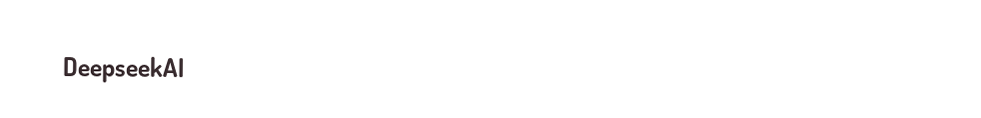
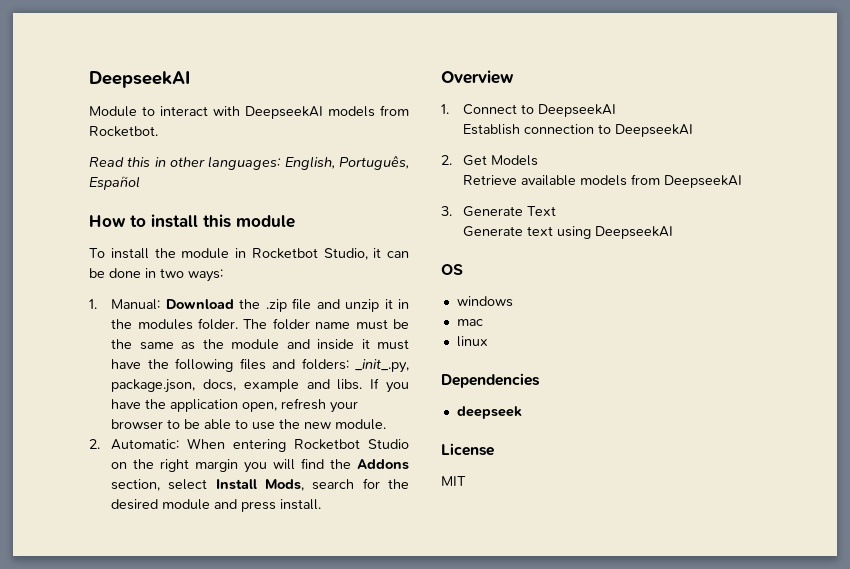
[62,56,185,84] DeepseekAI -> [89,71,190,88] [89,105,409,119] [89,126,158,137] [89,156,409,170] [89,176,140,190] [89,214,295,228] [89,248,409,260] [89,268,223,282] [89,298,410,312] [111,318,410,330] [111,339,410,350] [111,358,409,373] [111,378,409,393] [111,398,359,413] [111,419,387,430] [89,438,410,452] [111,458,409,473] [111,478,409,491] [111,499,322,512] [441,70,514,84] [441,104,617,117] [463,124,694,137] [441,155,539,166] [463,174,743,188] [441,206,557,217] [463,226,674,239] [441,264,463,275] [456,296,513,307] [456,319,483,326] [456,336,488,347] [441,373,540,388] [456,406,522,419] [441,443,494,456] [441,476,466,486] DeepseekAI // Module to interact with DeepseekAI models from Rocketbot. // Read this in other languages: English, Português, Español // How to install this module // To install the module in Rocketbot Studio, it can be done in two ways: // 1. Manual: Download the .zip file and unzip it in the modules folder. The folder name must be the same as the module and inside it must have the following files and folders: _init_.py, package.json, docs, example and libs. If you have the application open, refresh your browser to be able to use the new module. // 2. Automatic: When entering Rocketbot Studio on the right margin you will find the Addons section, select Install Mods, search for the desired module and press install. // Overview // 1. Connect to DeepseekAI // Establish connection to DeepseekAI // 2. Get Models // Retrieve available models from DeepseekAI // 3. Generate Text // Generate text using DeepseekAI // OS // windows // mac // linux // Dependencies // deepseek // License // MIT

